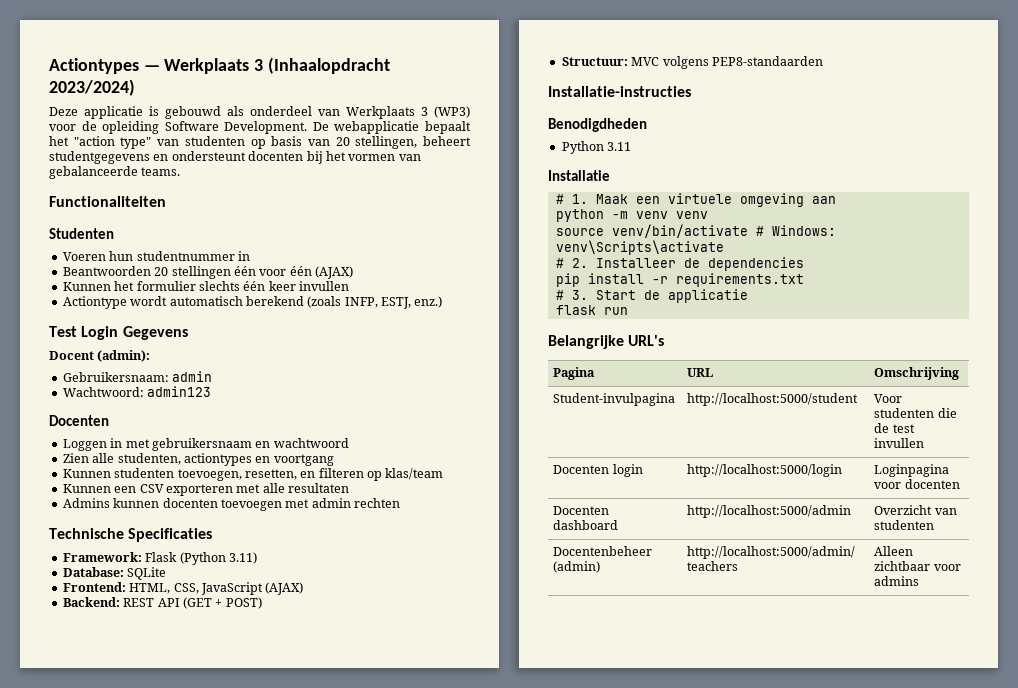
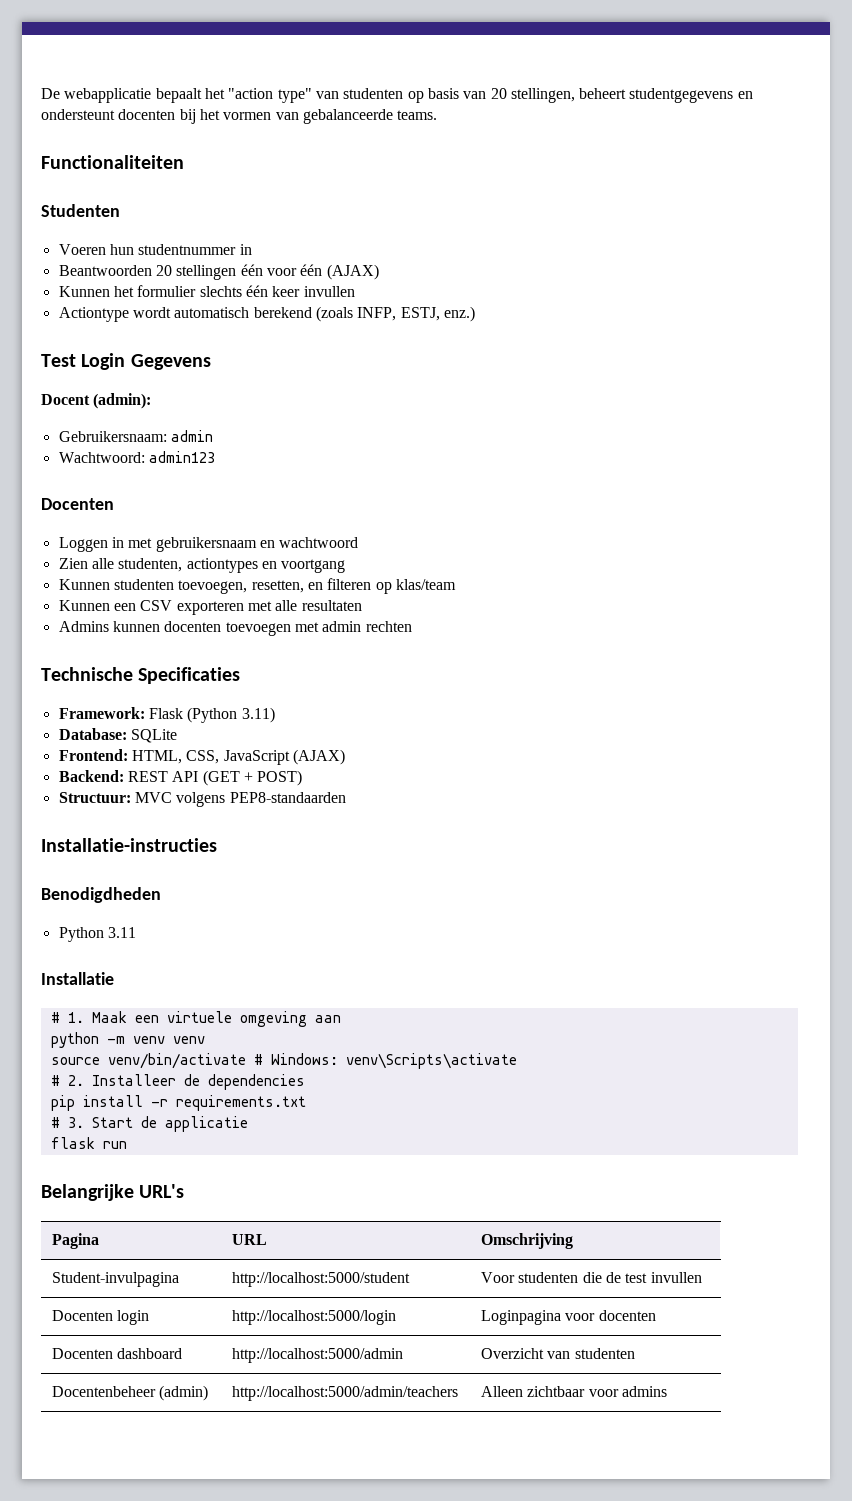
[49,57,390,74] [49,79,135,96] [49,106,470,119] [49,121,308,134] Actiontypes — Werkplaats 3 (Inhaalopdracht 2023/2024) // Deze applicatie is gebouwd als onderdeel van Werkplaats 3 (WP3) voor de opleiding Software Development. -> (41, 93) none

